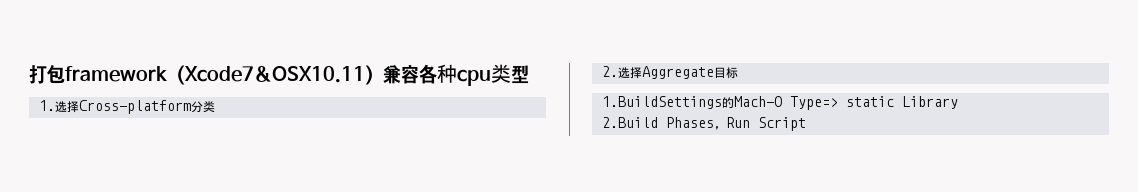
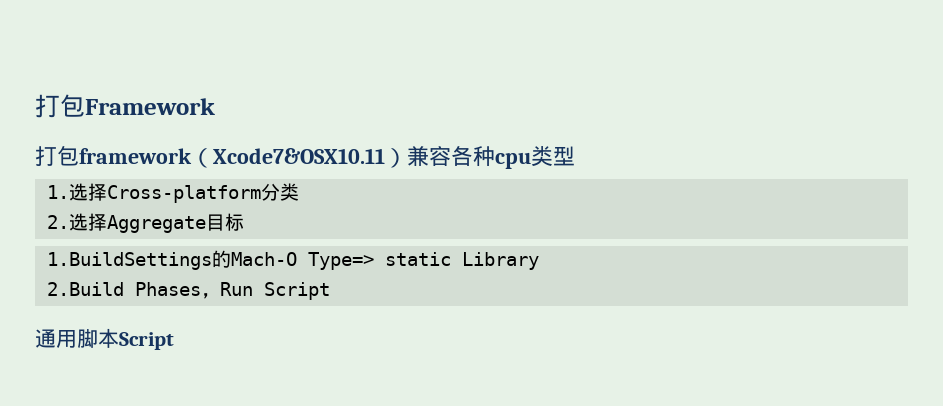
[29,65,65,84] 打包 -> [35,94,215,118] [35,146,79,166] 打包Framework // 打包
(807, 124) none -> [35,328,174,350] // 通用脚本Script

